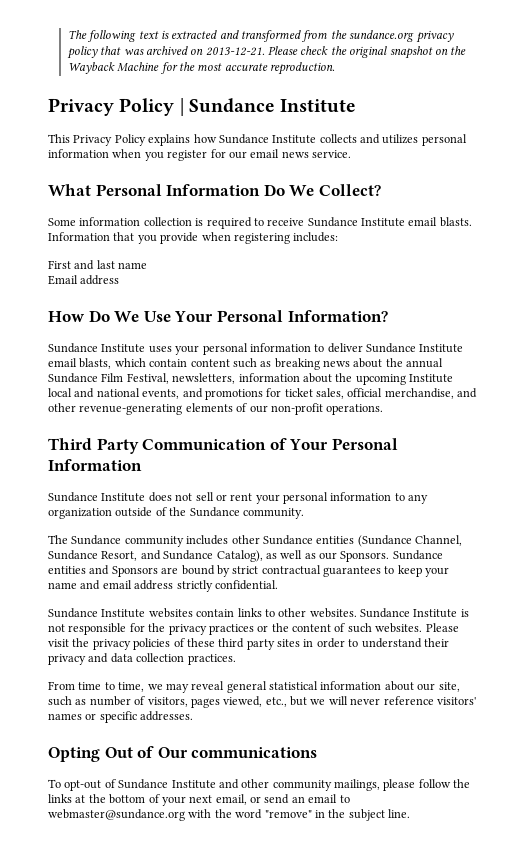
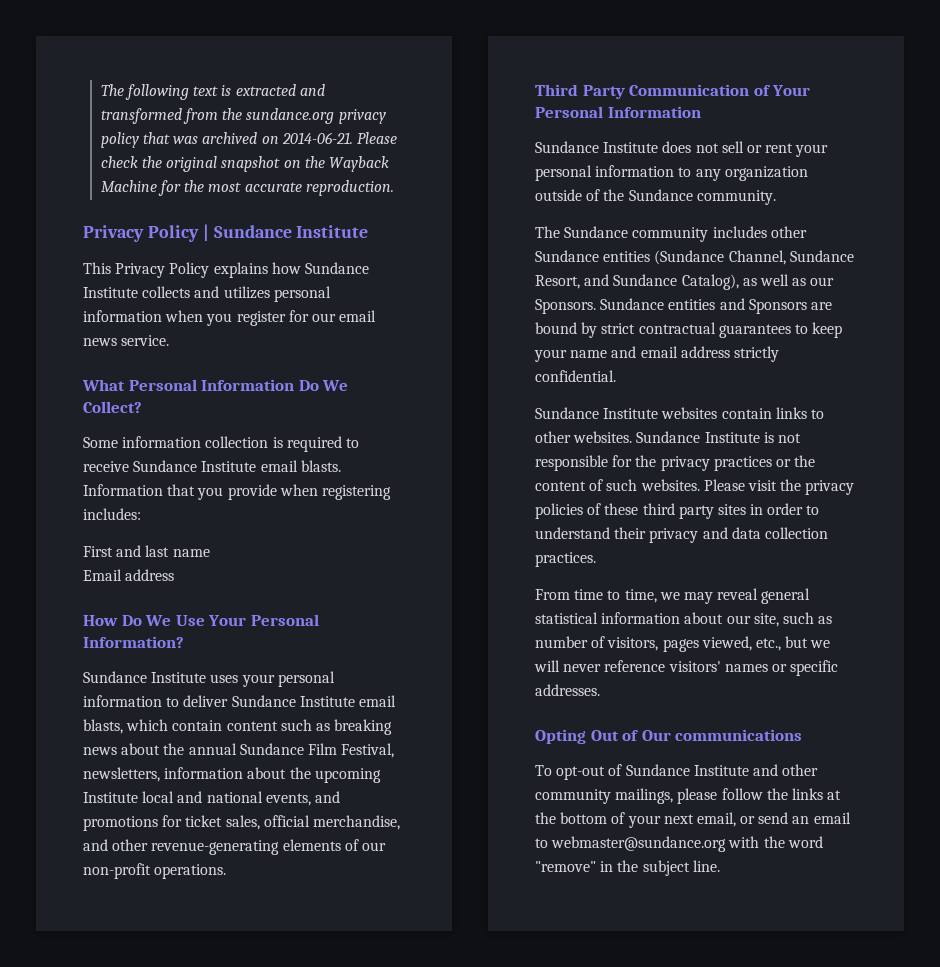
[205,47,265,56] 2013-12-21. -> [281,132,353,144] 2014-06-21.

